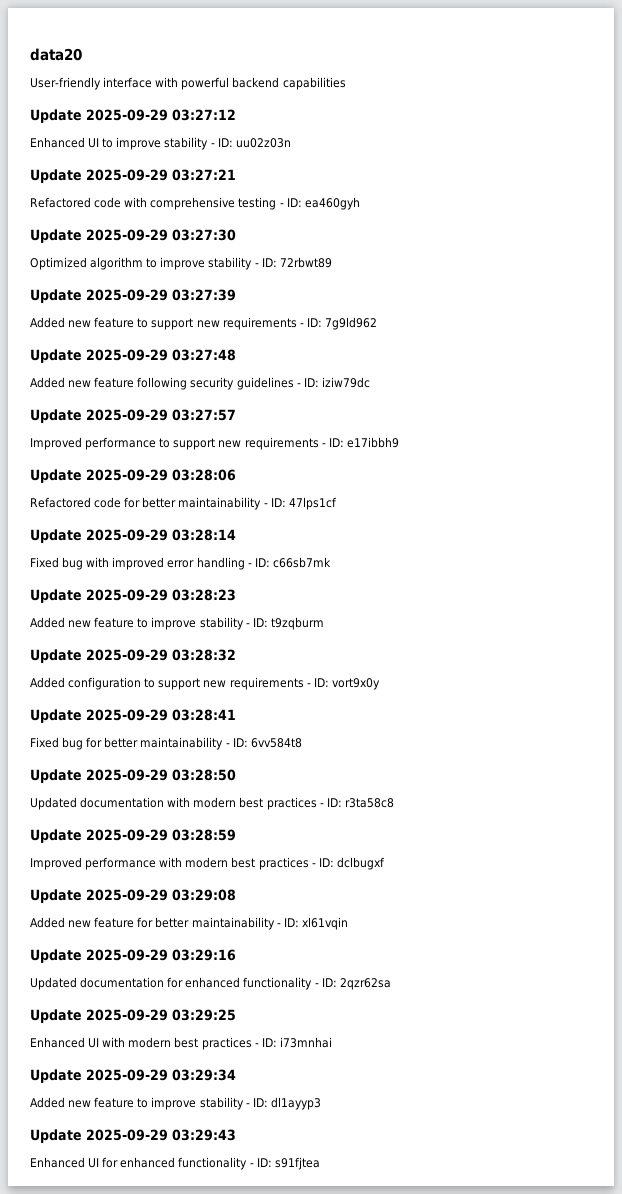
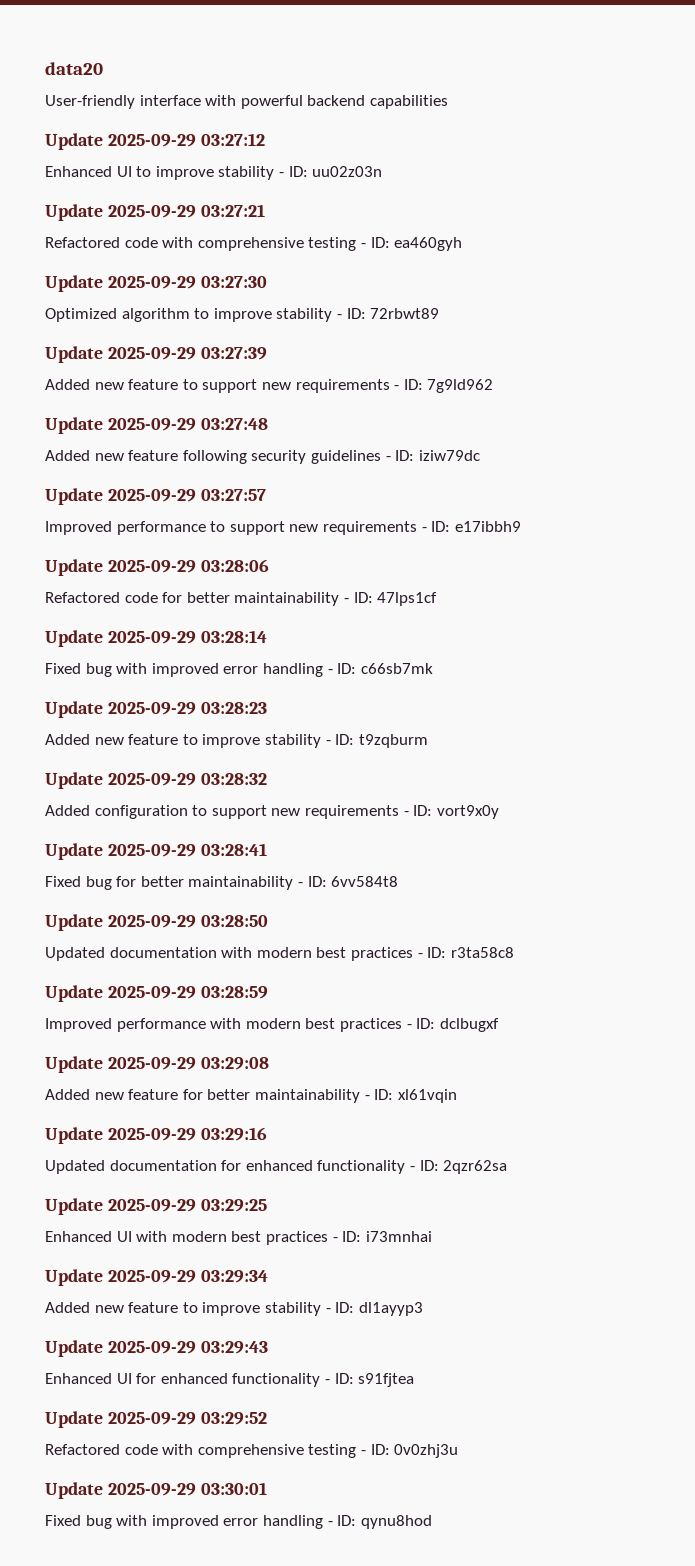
(320, 1163) none -> [45,1411,267,1428] [45,1444,459,1458] [45,1482,267,1499] [45,1515,432,1529] // Update 2025-09-29 03:29:52 // Refactored code with comprehensive testing - ID: 0v0zhj3u // Update 2025-09-29 03:30:01 // Fixed bug with improved error handling - ID: qynu8hod

